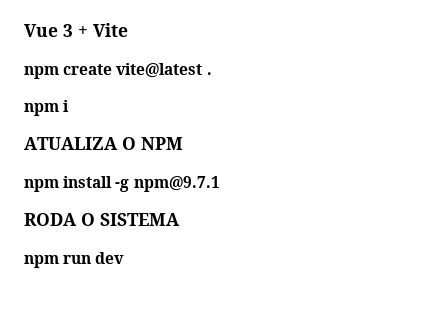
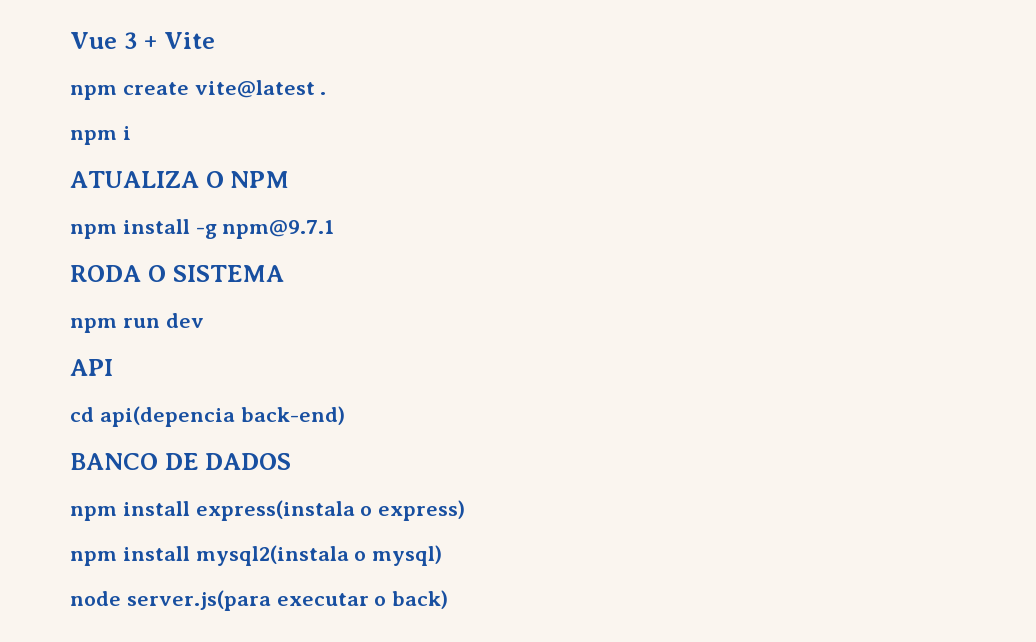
(125, 258) none -> [70,359,113,376] [70,406,345,427] [70,453,291,470] [70,500,466,521] [70,545,443,566] [70,590,449,611] // API // cd api(depencia back-end) // BANCO DE DADOS // npm install express(instala o express) // npm install mysql2(instala o mysql) // node server.js(para executar o back)

